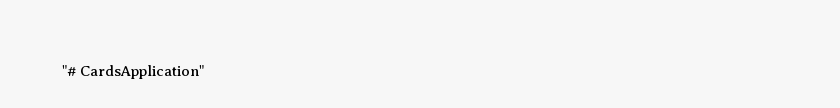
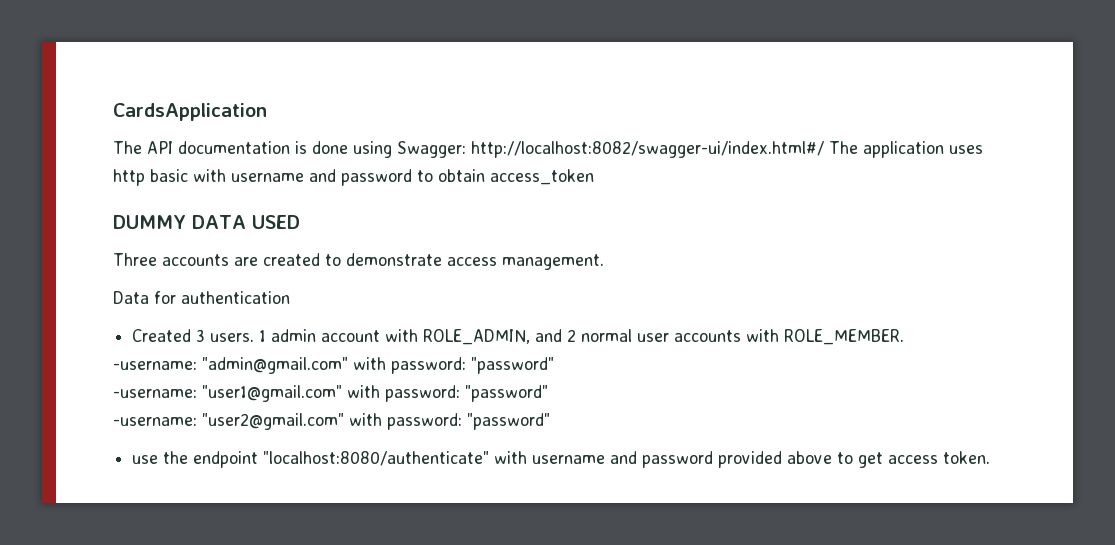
[62,65,205,79] "# CardsApplication" -> [113,103,267,121] [113,141,983,158] [113,169,594,186] [113,215,300,229] [113,253,604,270] [113,291,290,304] [132,329,905,345] [113,357,554,374] [113,385,548,402] [113,413,550,430] [132,451,991,468] CardsApplication // The API documentation is done using Swagger: http://localhost:8082/swagger-ui/index.html#/ The application uses http basic with username and password to obtain access_token // DUMMY DATA USED // Three accounts are created to demonstrate access management. // Data for authentication // Created 3 users. 1 admin account with ROLE_ADMIN, and 2 normal user accounts with ROLE_MEMBER. // -username: "admin@gmail.com" with password: "password" // -username: "user1@gmail.com" with password: "password" // -username: "user2@gmail.com" with password: "password" // use the endpoint "localhost:8080/authenticate" with username and password provided above to get access token.

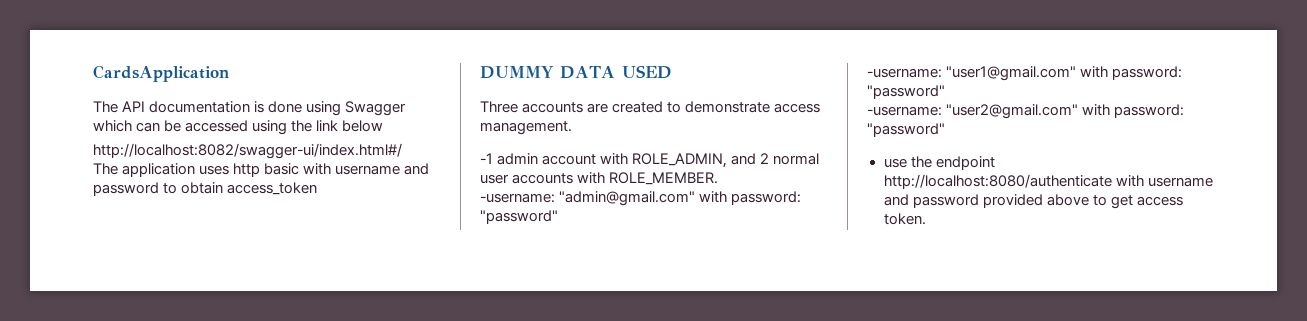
[397,141,466,158] Swagger: -> [345,101,407,116] [93,120,384,135] Swagger which can be accessed using the link below //
(824, 149) none -> (402, 151) //
[113,291,290,304] [132,329,267,342] Data for authentication // Created 3 users. 1 -> [480,153,493,164] -1
[263,451,490,466] "localhost:8080/authenticate" -> [883,174,1112,189] http://localhost:8080/authenticate

